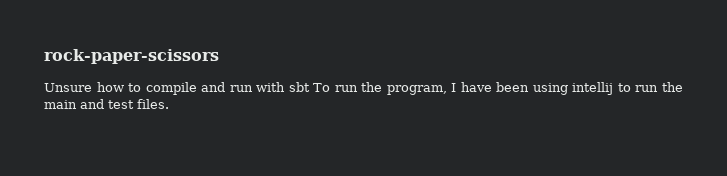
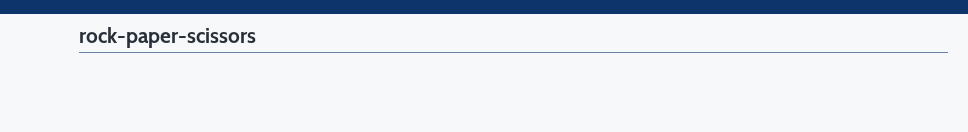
[44,82,683,95] [44,99,169,109] // Unsure how to compile and run with sbt To run the program, I have been using intellij to run the main and test files. -> (256, 37) none

